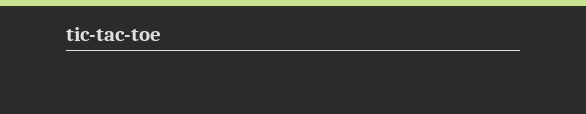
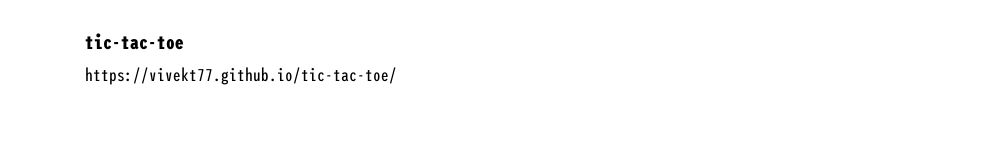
(161, 34) none -> [85,67,397,85] // https://vivekt77.github.io/tic-tac-toe/

